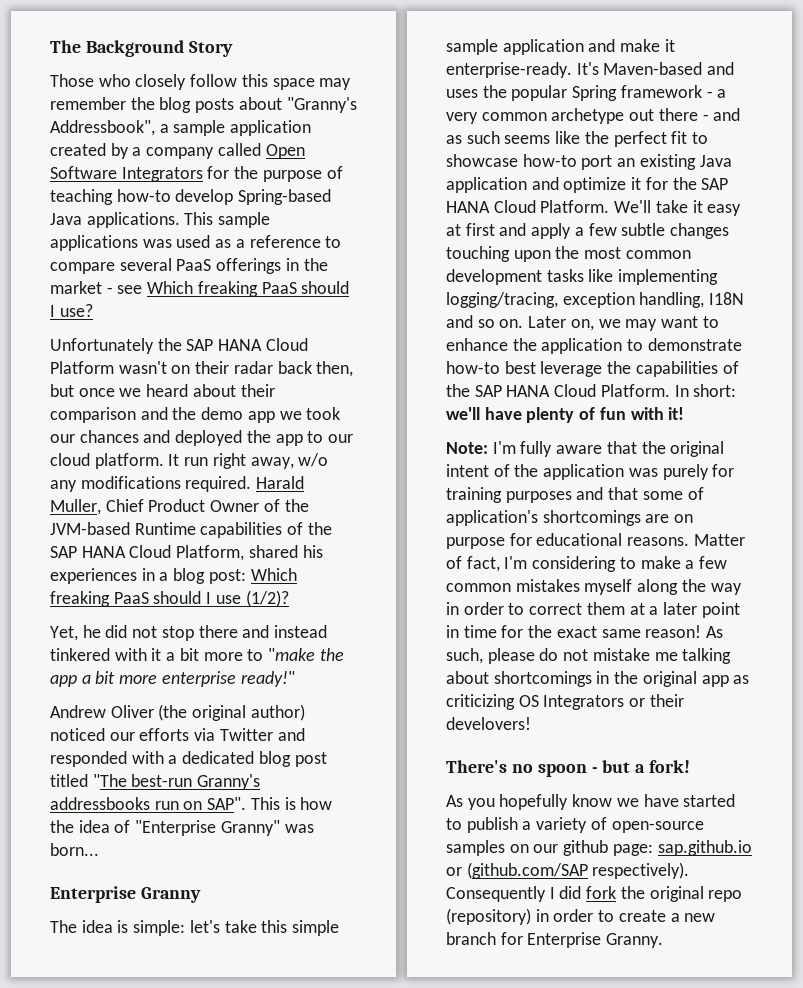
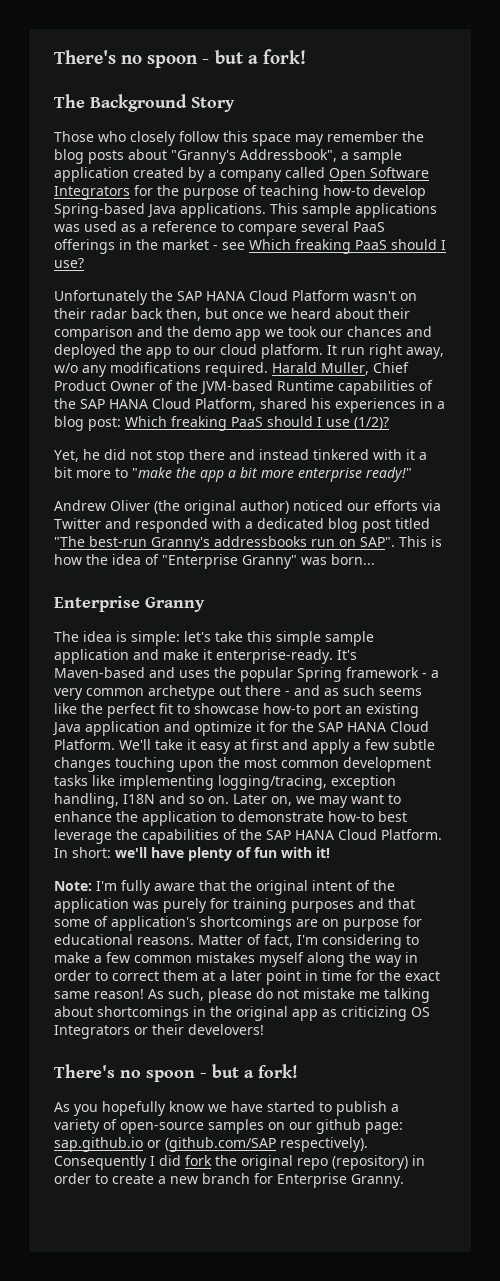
(50, 46) none -> [54,49,306,68] There's no spoon - but a fork! //

